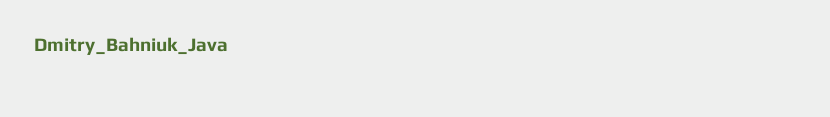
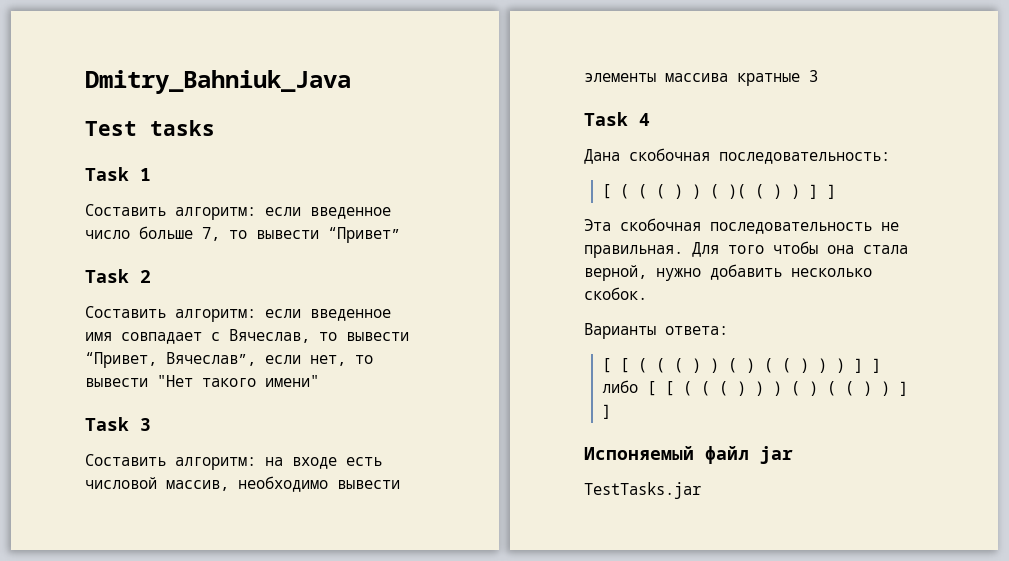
(228, 46) none -> [85,120,215,136] [85,167,151,181] [85,204,391,220] [85,226,400,243] [85,269,151,283] [85,306,391,322] [85,329,409,344] [85,352,373,368] [85,375,319,387] [85,417,151,431] [85,454,382,470] [85,476,400,492] [584,70,818,86] [584,112,650,126] [584,148,890,164] [601,184,836,199] [584,218,899,234] [584,241,908,258] [584,264,872,281] [584,287,647,300] [584,323,728,339] [601,358,881,373] [601,380,908,396] [601,404,611,419] [584,446,793,464] [584,482,701,499] // Test tasks // Task 1 // Составить алгоритм: если введенное число больше 7, то вывести “Привет” // Task 2 // Составить алгоритм: если введенное имя совпадает с Вячеслав, то вывести “Привет, Вячеслав”, если нет, то вывести "Нет такого имени" // Task 3 // Составить алгоритм: на входе есть числовой массив, необходимо вывести элементы массива кратные 3 // Task 4 // Дана скобочная последовательность: // [ ( ( ( ) ) ( )( ( ) ) ] ] // Эта скобочная последовательность не правильная. Для того чтобы она стала верной, нужно добавить несколько скобок. // Варианты ответа: // [ [ ( ( ( ) ) ( ) ( ( ) ) ) ] ] либо [ [ ( ( ( ) ) ) ( ) ( ( ) ) ] ] // Испоняемый файл jar // TestTasks.jar

